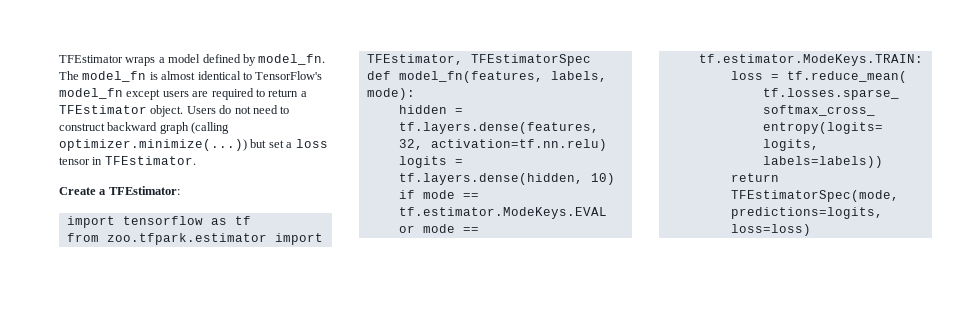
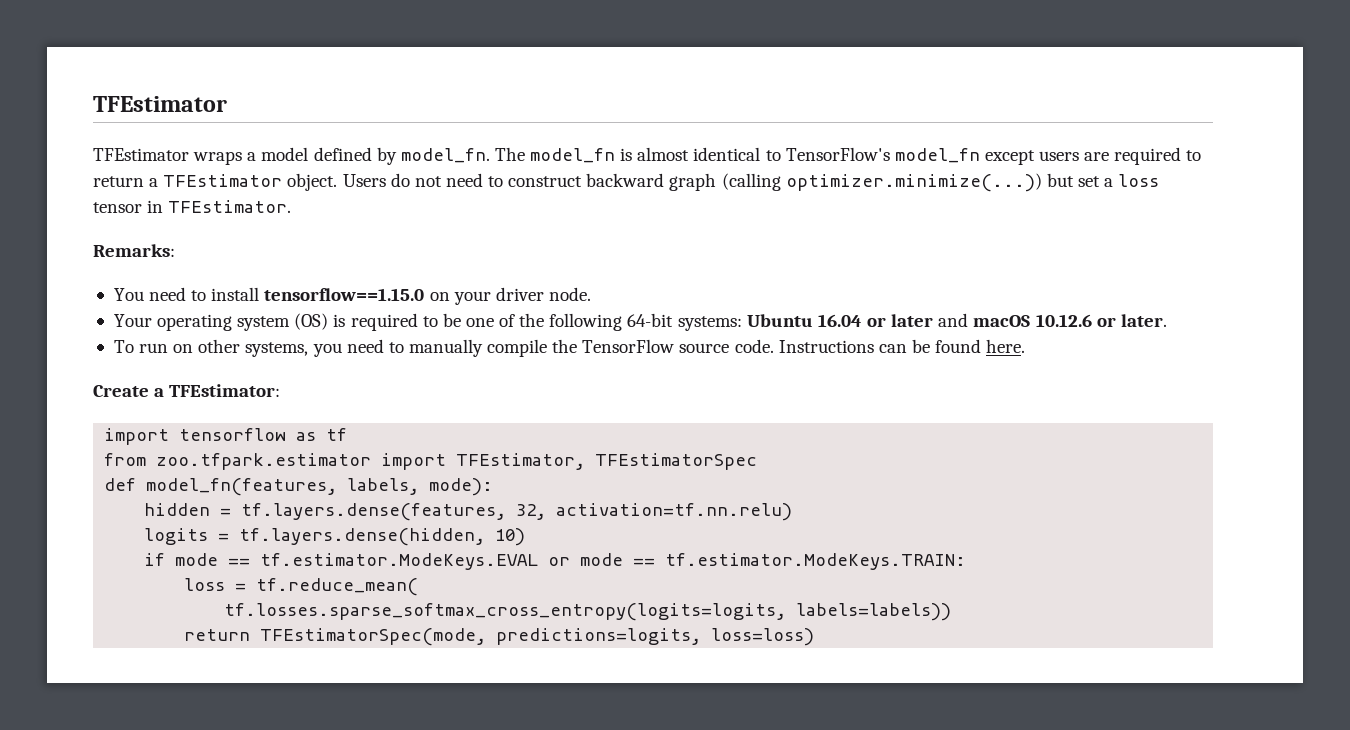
[59,55,123,63] TFEstimator -> [93,96,227,112] [93,148,189,161] TFEstimator // TFEstimator
(196, 160) none -> [93,244,175,257] [113,287,591,305] [113,313,1167,331] [113,339,1026,357] // Remarks: // You need to install tensorflow==1.15.0 on your driver node. // Your operating system (OS) is required to be one of the following 64-bit systems: Ubuntu 16.04 or later and macOS 10.12.6 or later. // To run on other systems, you need to manually compile the TensorFlow source code. Instructions can be found here.

